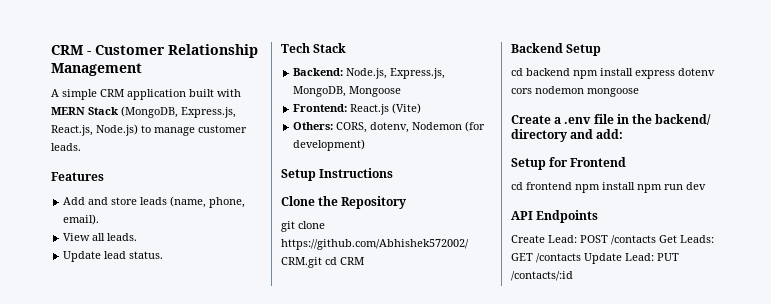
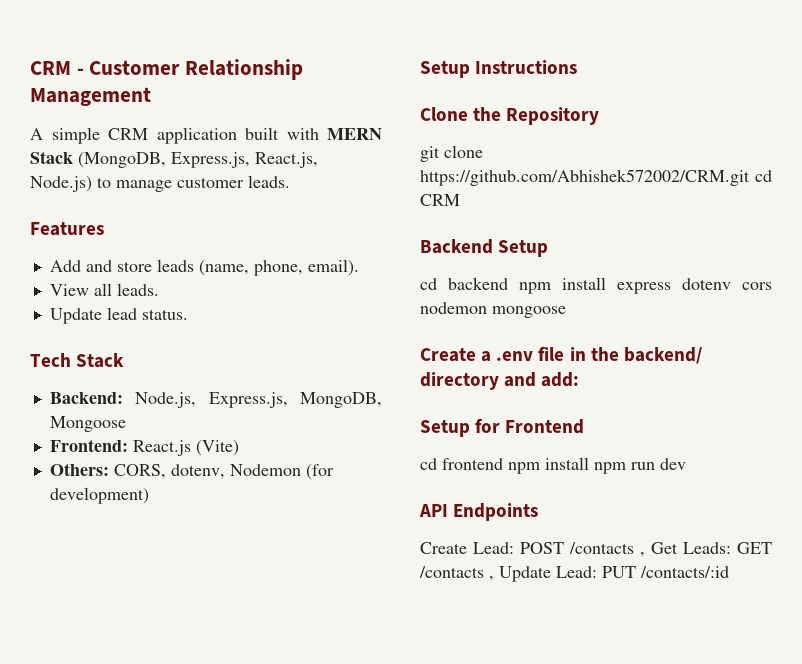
(656, 240) none -> [640,552,645,557] ,
(581, 258) none -> [489,576,494,581] ,

